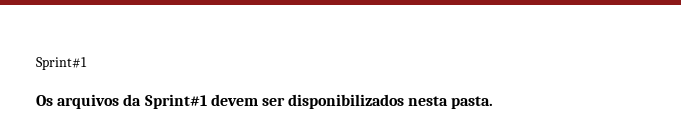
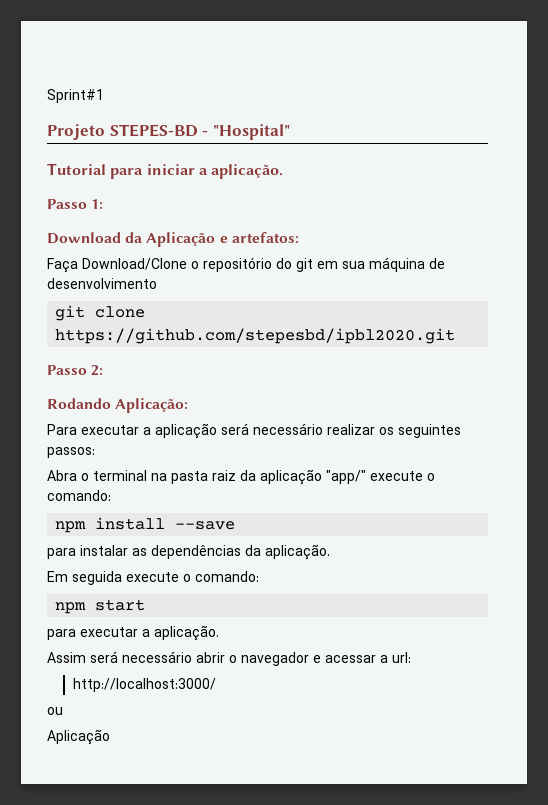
[36,94,494,109] Os arquivos da Sprint#1 devem ser disponibilizados nesta pasta. -> [47,124,290,140] [47,163,284,179] [47,199,104,209] [47,232,299,247] [47,257,445,273] [47,278,157,289] [55,305,146,321] [55,328,456,344] [47,365,104,376] [47,398,189,413] [47,423,461,439] [47,447,95,458] [47,469,435,485] [47,490,111,501] [55,517,236,533] [47,544,330,560] [47,571,259,585] [55,599,146,614] [47,625,219,641] [47,651,411,666] [73,678,217,692] [47,707,63,715] [47,729,110,745] Projeto STEPES-BD - "Hospital" // Tutorial para iniciar a aplicação. // Passo 1: // Download da Aplicação e artefatos: // Faça Download/Clone o repositório do git em sua máquina de desenvolvimento // git clone https://github.com/stepesbd/ipbl2020.git // Passo 2: // Rodando Aplicação: // Para executar a aplicação será necessário realizar os seguintes passos: // Abra o terminal na pasta raiz da aplicação "app/" execute o comando: // npm install --save // para instalar as dependências da aplicação. // Em seguida execute o comando: // npm start // para executar a aplicação. // Assim será necessário abrir o navegador e acessar a url: // http://localhost:3000/ // ou // Aplicação

